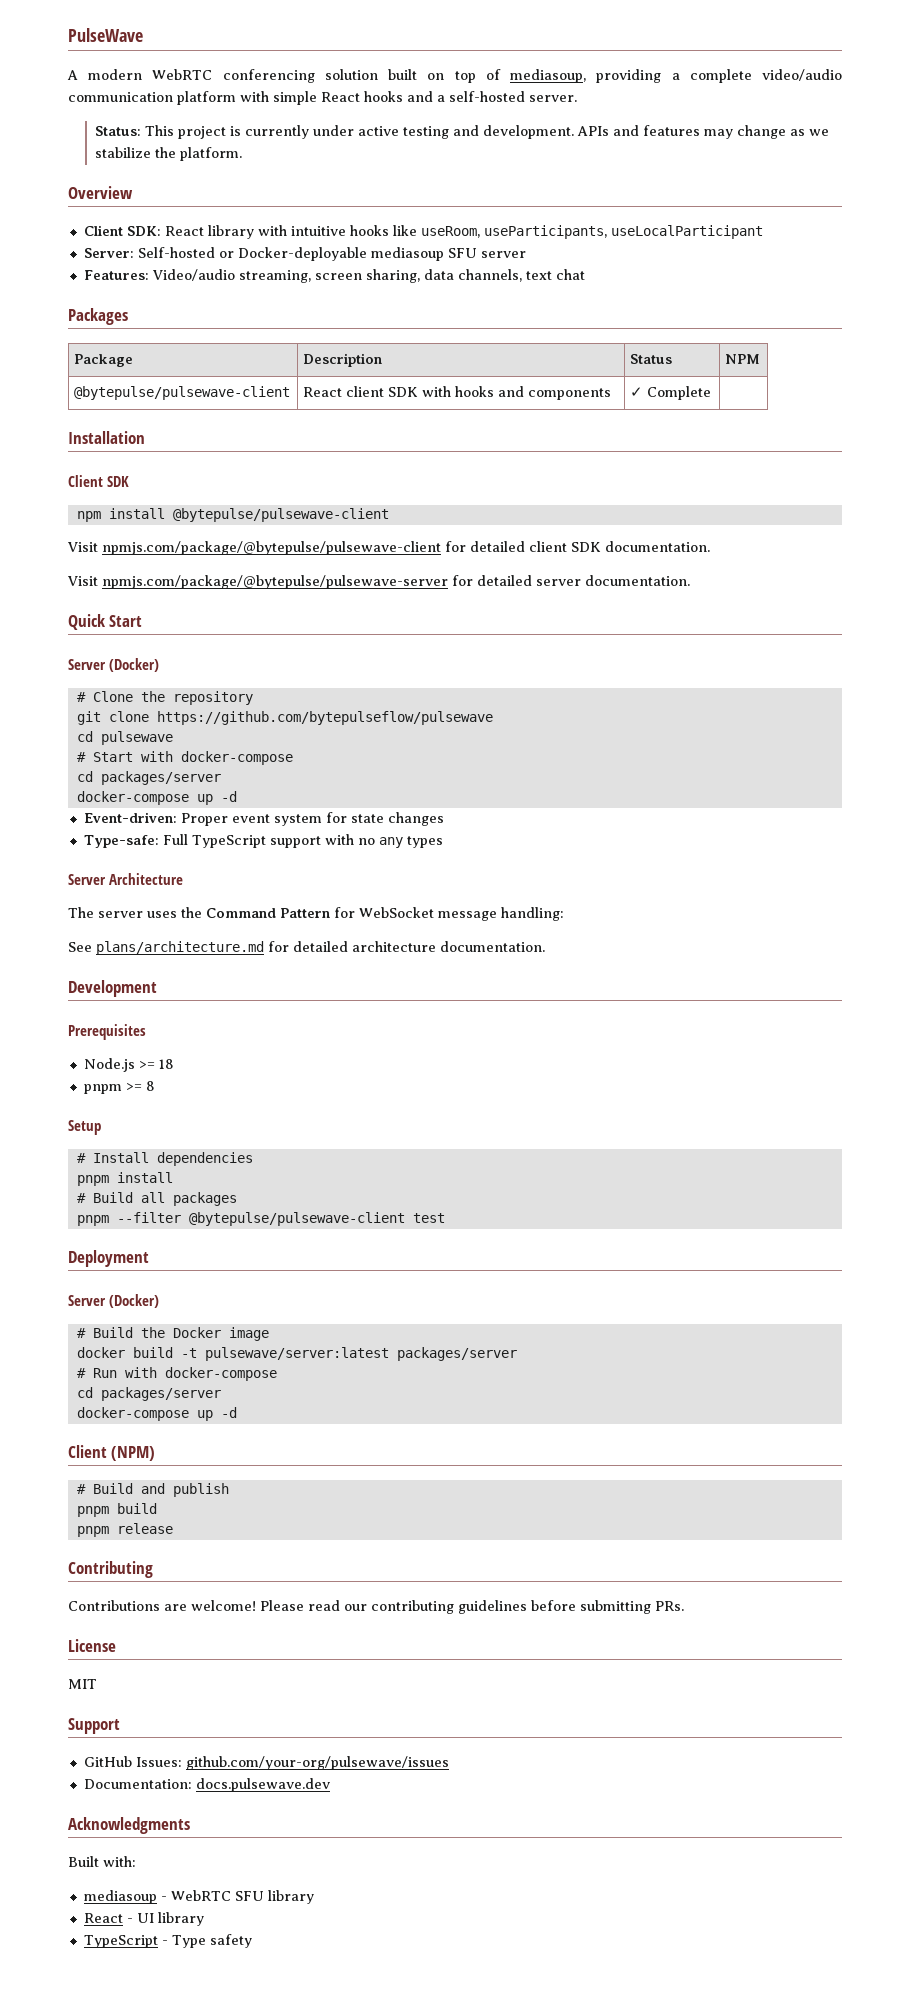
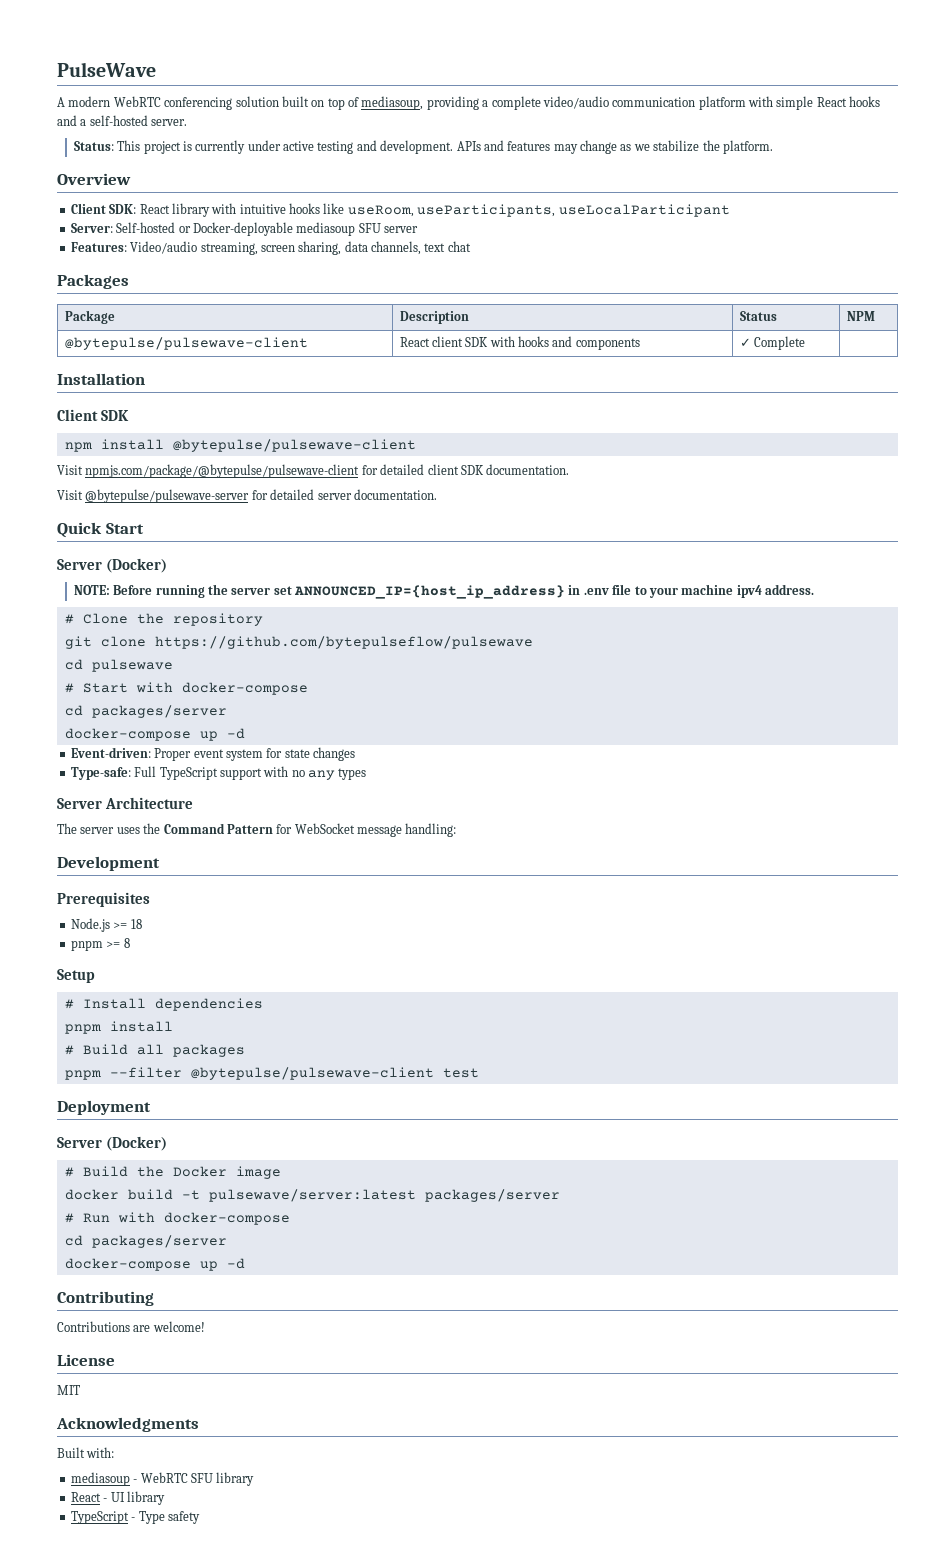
[102,575,448,589] npmjs.com/package/@bytepulse/pulsewave-server -> [85,489,250,503] @bytepulse/pulsewave-server
(160, 665) none -> [73,584,815,599] // NOTE: Before running the server set ANNOUNCED_IP={host_ip_address} in .env file to your machine ipv4 address.
[68,941,545,955] // See plans/architecture.md for detailed architecture documentation. -> (457, 830) none
[68,1445,156,1461] [76,1483,229,1497] [76,1503,157,1517] [76,1523,173,1537] [68,1561,153,1578] [68,1600,684,1614] [68,1639,116,1652] [68,1679,97,1689] [68,1718,120,1734] [83,1756,449,1770] [83,1778,330,1792] Client (NPM) // # Build and publish // pnpm build // pnpm release // Contributing // Contributions are welcome! Please read our contributing guidelines before submitting PRs. // License // MIT // Support // GitHub Issues: github.com/your-org/pulsewave/issues // Documentation: docs.pulsewave.dev -> [57,1291,154,1306] [57,1321,205,1332] [57,1354,115,1366] [57,1385,80,1395] Contributing // Contributions are welcome! // License // MIT

